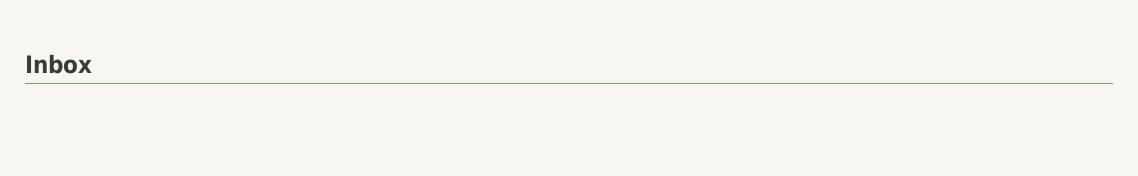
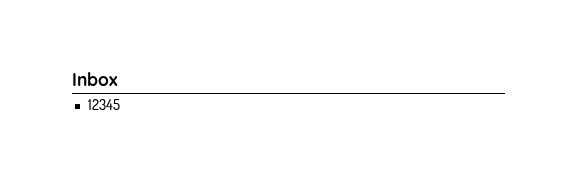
(92, 64) none -> [87,99,120,110] // 12345

